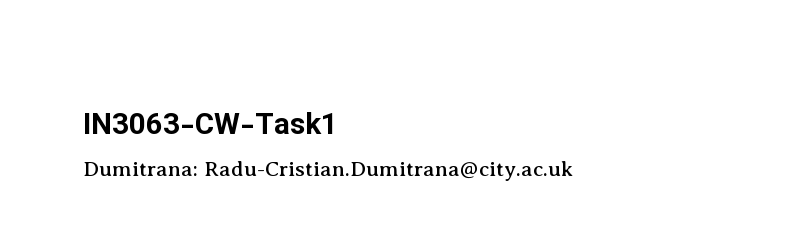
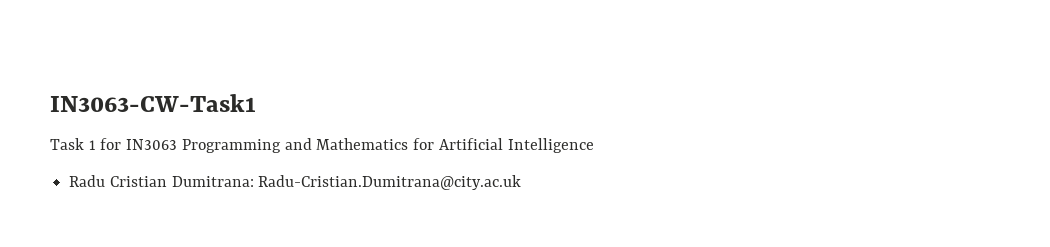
(338, 123) none -> [50,138,594,153] [69,175,167,187] Task 1 for IN3063 Programming and Mathematics for Artificial Intelligence // Radu Cristian

